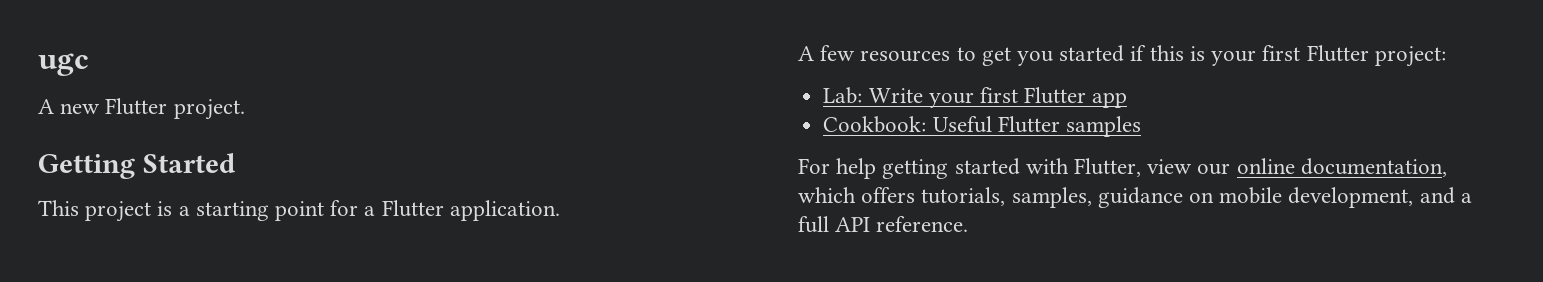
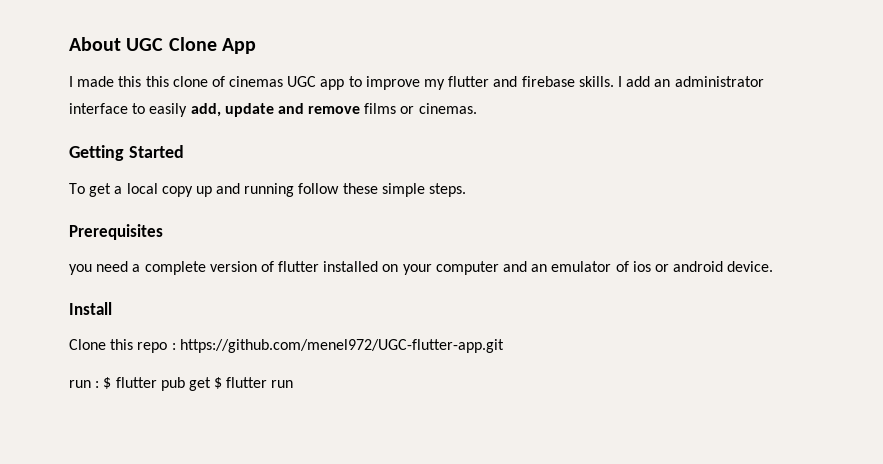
[38,53,89,76] [38,98,245,120] [38,153,235,179] [38,200,560,222] [798,45,1446,67] [823,87,1128,108] [823,116,1141,137] [798,158,1447,179] [798,187,1472,208] [798,216,969,233] ugc // A new Flutter project. // Getting Started // This project is a starting point for a Flutter application. // A few resources to get you started if this is your first Flutter project: // Lab: Write your first Flutter app // Cookbook: Useful Flutter samples // For help getting started with Flutter, view our online documentation, which offers tutorials, samples, guidance on mobile development, and a full API reference. -> [69,37,256,54] [69,76,764,90] [69,103,477,117] [69,145,184,161] [69,183,467,197] [69,224,163,240] [69,261,774,275] [69,302,112,315] [69,339,504,353] [69,377,294,391] About UGC Clone App // I made this this clone of cinemas UGC app to improve my flutter and firebase skills. I add an administrator interface to easily add, update and remove films or cinemas. // Getting Started // To get a local copy up and running follow these simple steps. // Prerequisites // you need a complete version of flutter installed on your computer and an emulator of ios or android device. // Install // Clone this repo : https://github.com/menel972/UGC-flutter-app.git // run : $ flutter pub get $ flutter run

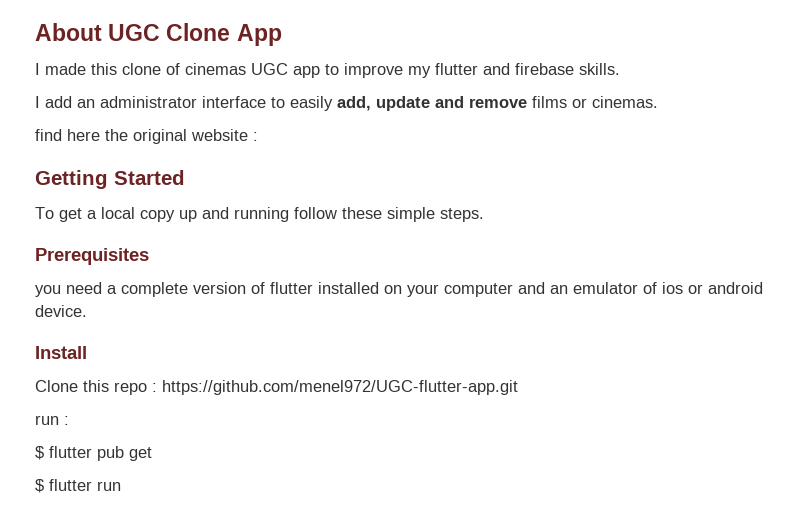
[145,76,169,87] this -> (117, 69) none
(614, 81) none -> (620, 69) //
(477, 108) none -> [35,129,258,144] // find here the original website :
(100, 384) none -> (69, 420) //
(211, 384) none -> (152, 454) //

